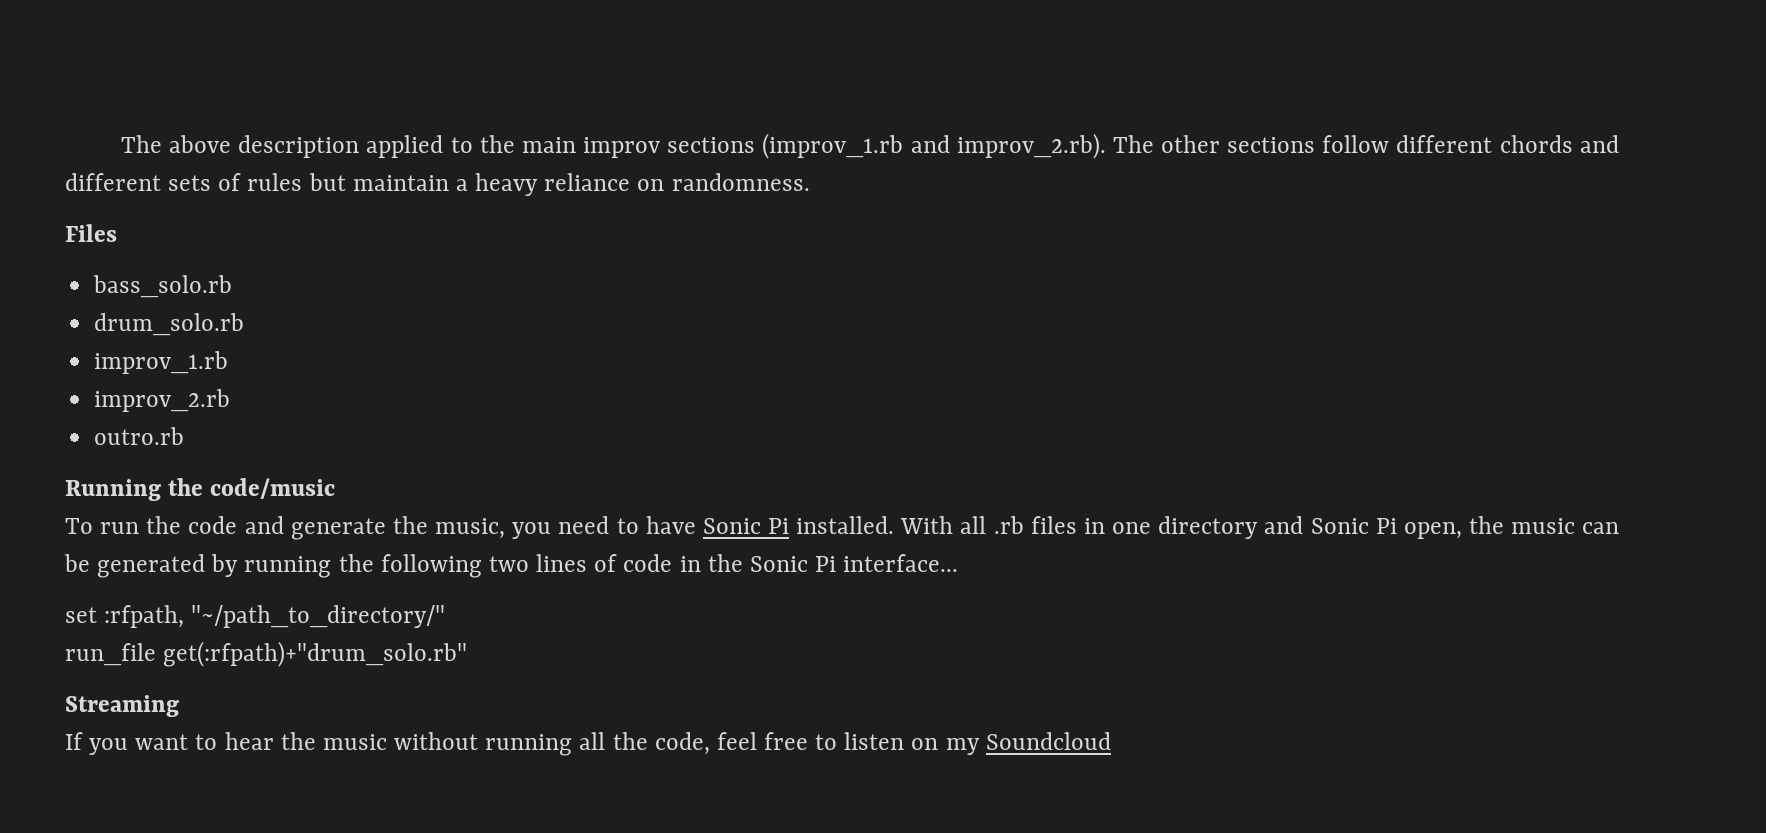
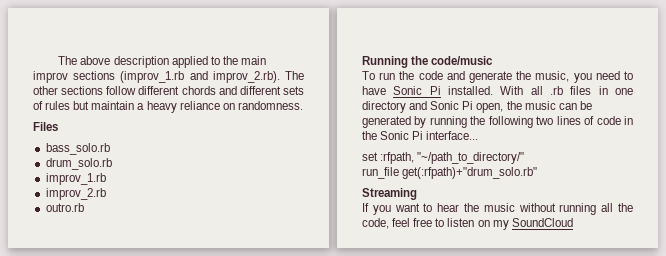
[985,732,1111,750] Soundcloud -> [511,218,573,227] SoundCloud

